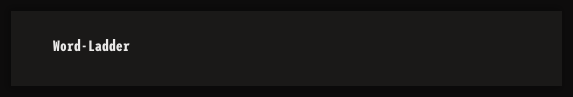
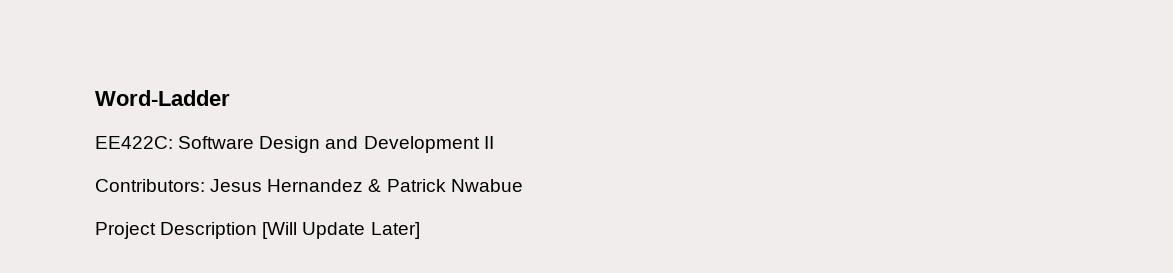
(130, 45) none -> [95,136,494,153] [95,179,523,192] [95,222,420,239] // EE422C: Software Design and Development II // Contributors: Jesus Hernandez & Patrick Nwabue // Project Description [Will Update Later]

